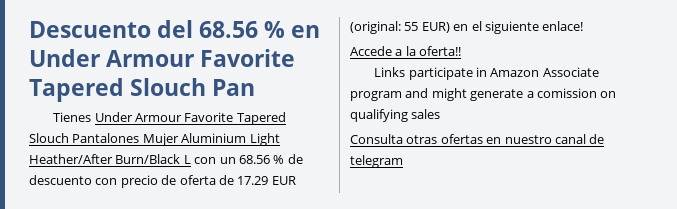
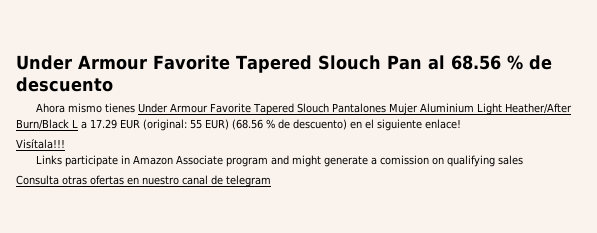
[29,20,321,38] Descuento del 68.56 % en -> (16, 62) none
[53,112,92,122] // Tienes -> [427,55,552,70] [16,77,113,92] [35,103,135,113] al 68.56 % de descuento // Ahora mismo tienes
[194,154,303,164] [29,175,234,188] con un 68.56 % de descuento con precio de oferta de -> [81,121,87,129] a
(450, 27) none -> [232,119,347,130] (68.56 % de descuento)
[350,46,462,56] Accede a la oferta!! -> [16,139,65,149] Visítala!!!

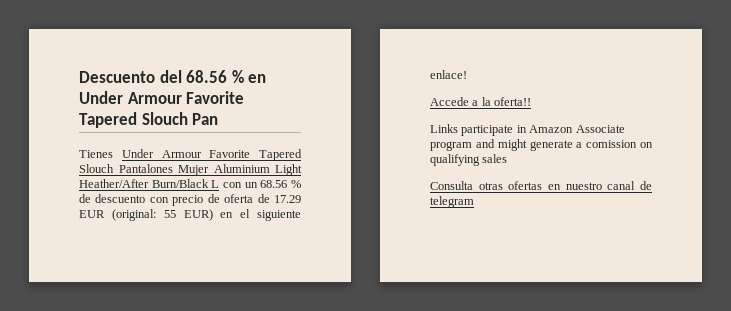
(16, 62) none -> [79,70,267,83] Descuento del 68.56 % en
[427,55,552,70] [16,77,113,92] [35,103,135,113] al 68.56 % de descuento // Ahora mismo tienes -> [79,150,113,158] // Tienes
[81,121,87,129] a -> [223,180,301,188] [79,194,270,206] con un 68.56 % de descuento con precio de oferta de
[232,119,347,130] (68.56 % de descuento) -> (213, 215) none
[16,139,65,149] Visítala!!! -> [430,97,532,106] Accede a la oferta!!

